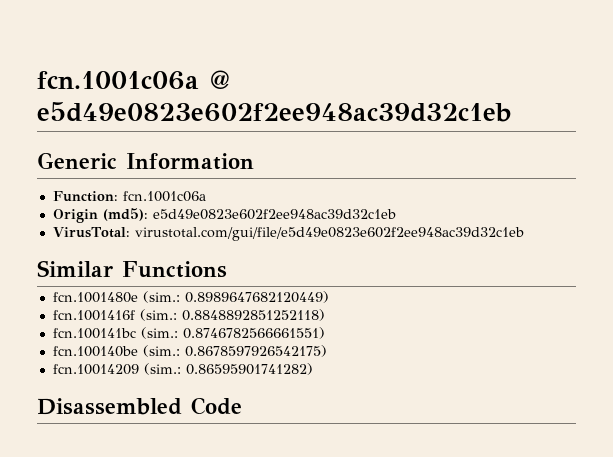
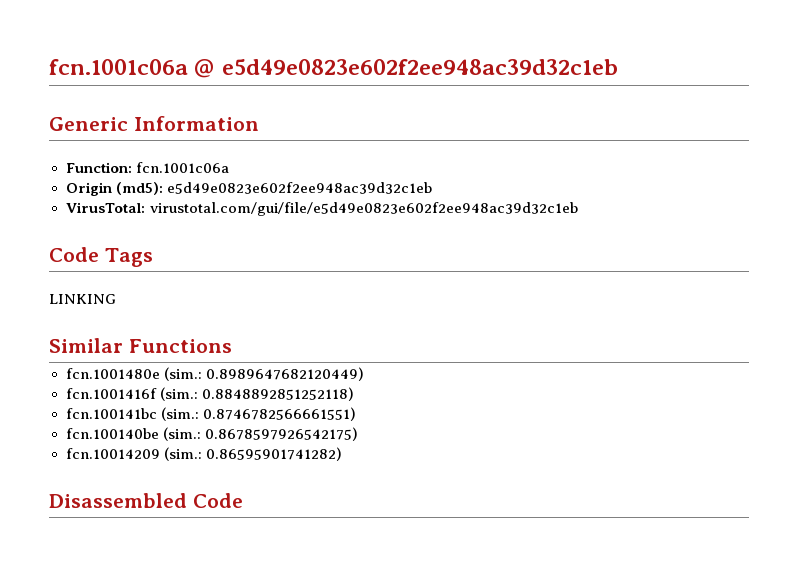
(524, 234) none -> [49,247,153,267] [49,294,116,304] // Code Tags // LINKING

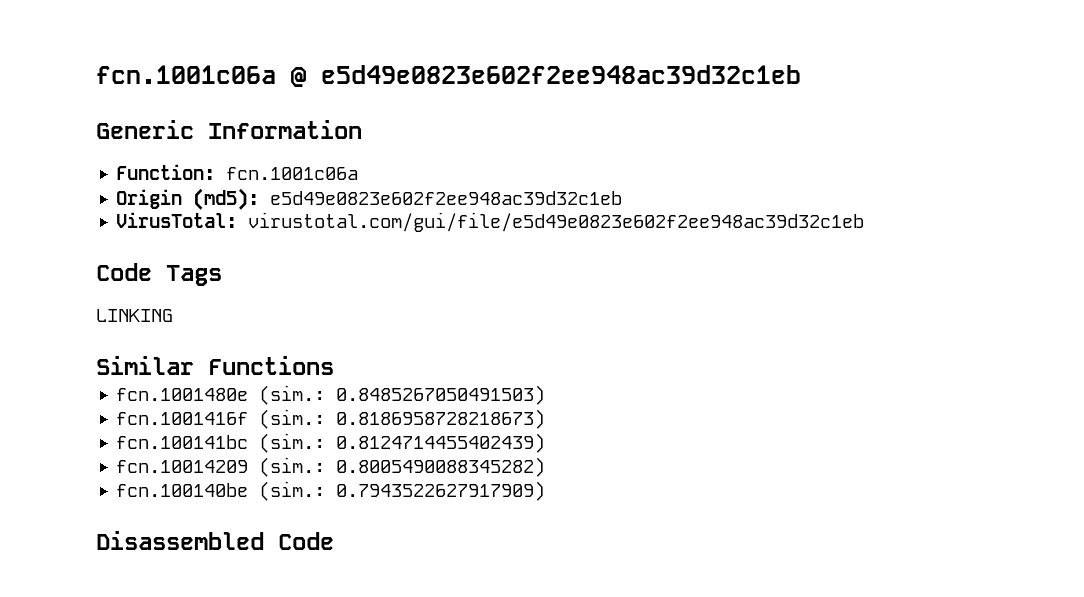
[205,367,364,381] 0.8989647682120449) -> [336,385,546,405] 0.8485267050491503)
[201,387,354,401] 0.8848892851252118) -> [336,409,546,429] 0.8186958728218673)
[202,407,356,421] [65,427,358,441] [65,447,342,461] 0.8746782566661551) // fcn.100140be (sim.: 0.8678597926542175) // fcn.10014209 (sim.: 0.86595901741282) -> [336,433,546,453] [116,457,546,477] [116,481,546,501] 0.8124714455402439) // fcn.10014209 (sim.: 0.8005490088345282) // fcn.100140be (sim.: 0.7943522627917909)

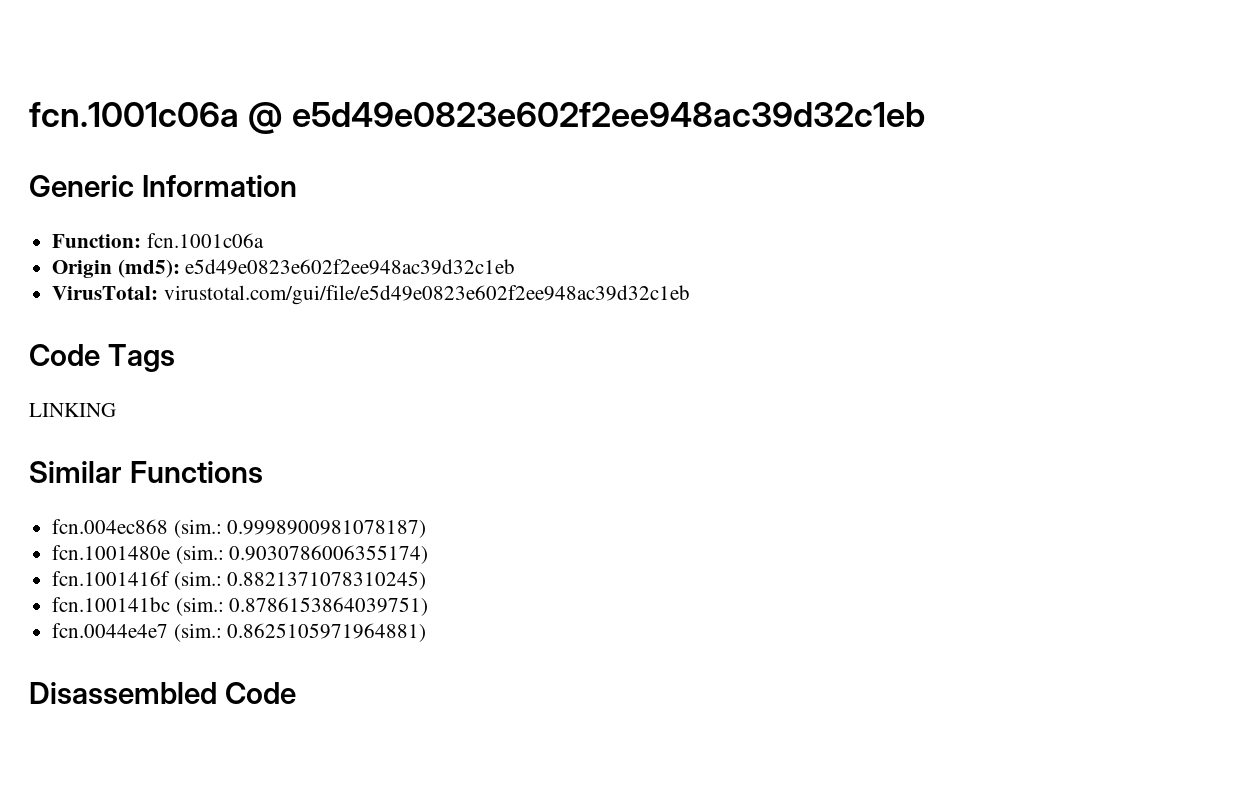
(334, 365) none -> [52,519,427,538] // fcn.004ec868 (sim.: 0.9998900981078187)
[336,385,546,405] 0.8485267050491503) -> [229,545,429,564] 0.9030786006355174)
[336,409,546,429] 0.8186958728218673) -> [227,571,427,590] 0.8821371078310245)
[336,433,546,453] [116,457,546,477] [116,481,546,501] 0.8124714455402439) // fcn.10014209 (sim.: 0.8005490088345282) // fcn.100140be (sim.: 0.7943522627917909) -> [229,597,429,616] [52,623,427,642] 0.8786153864039751) // fcn.0044e4e7 (sim.: 0.8625105971964881)

